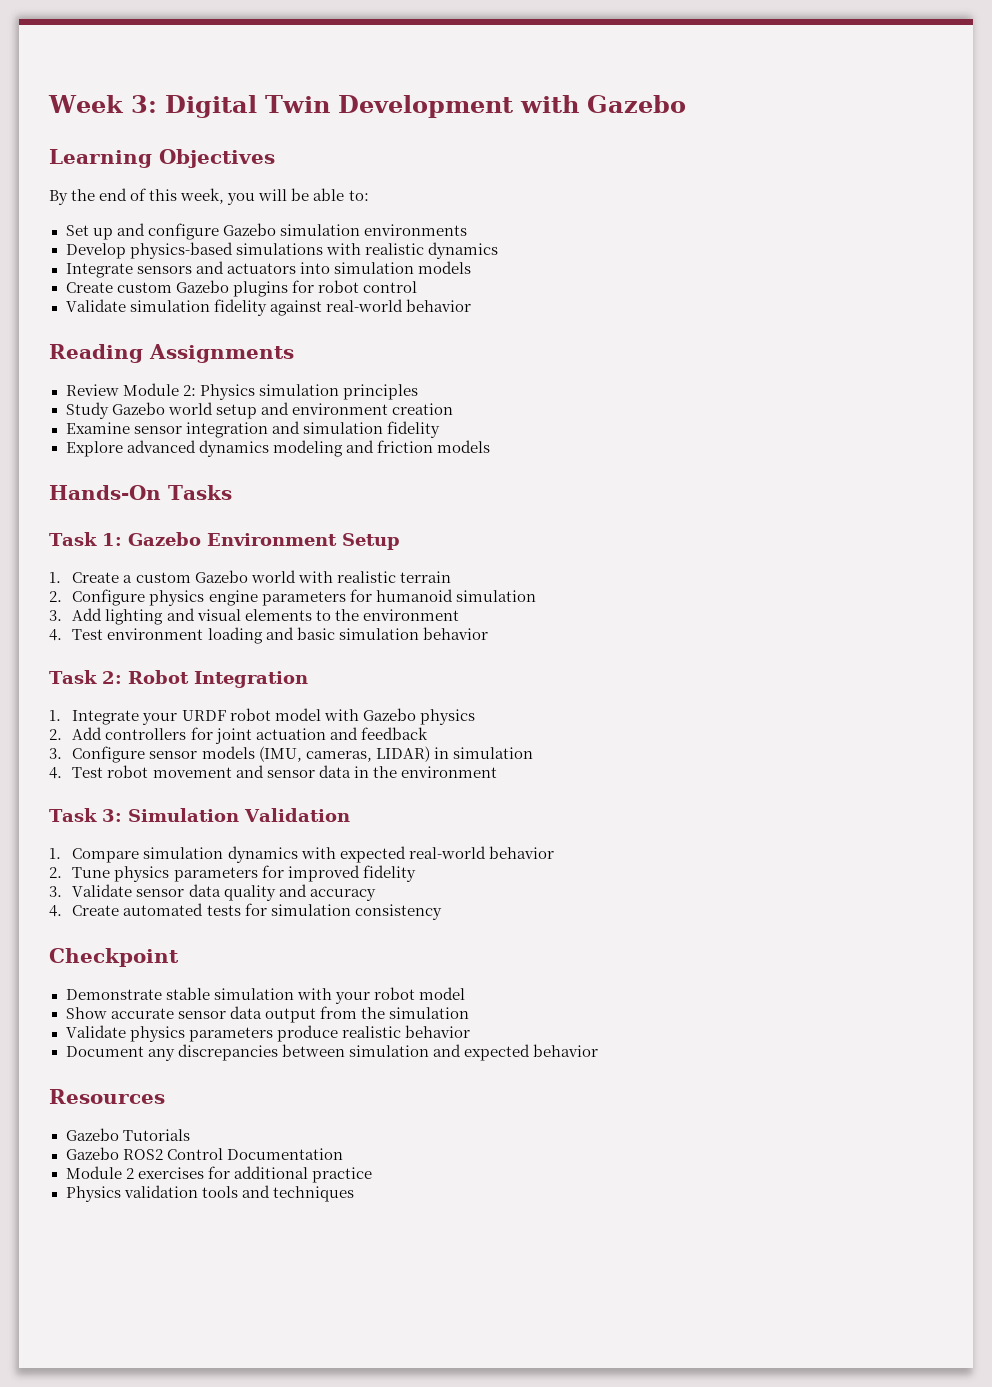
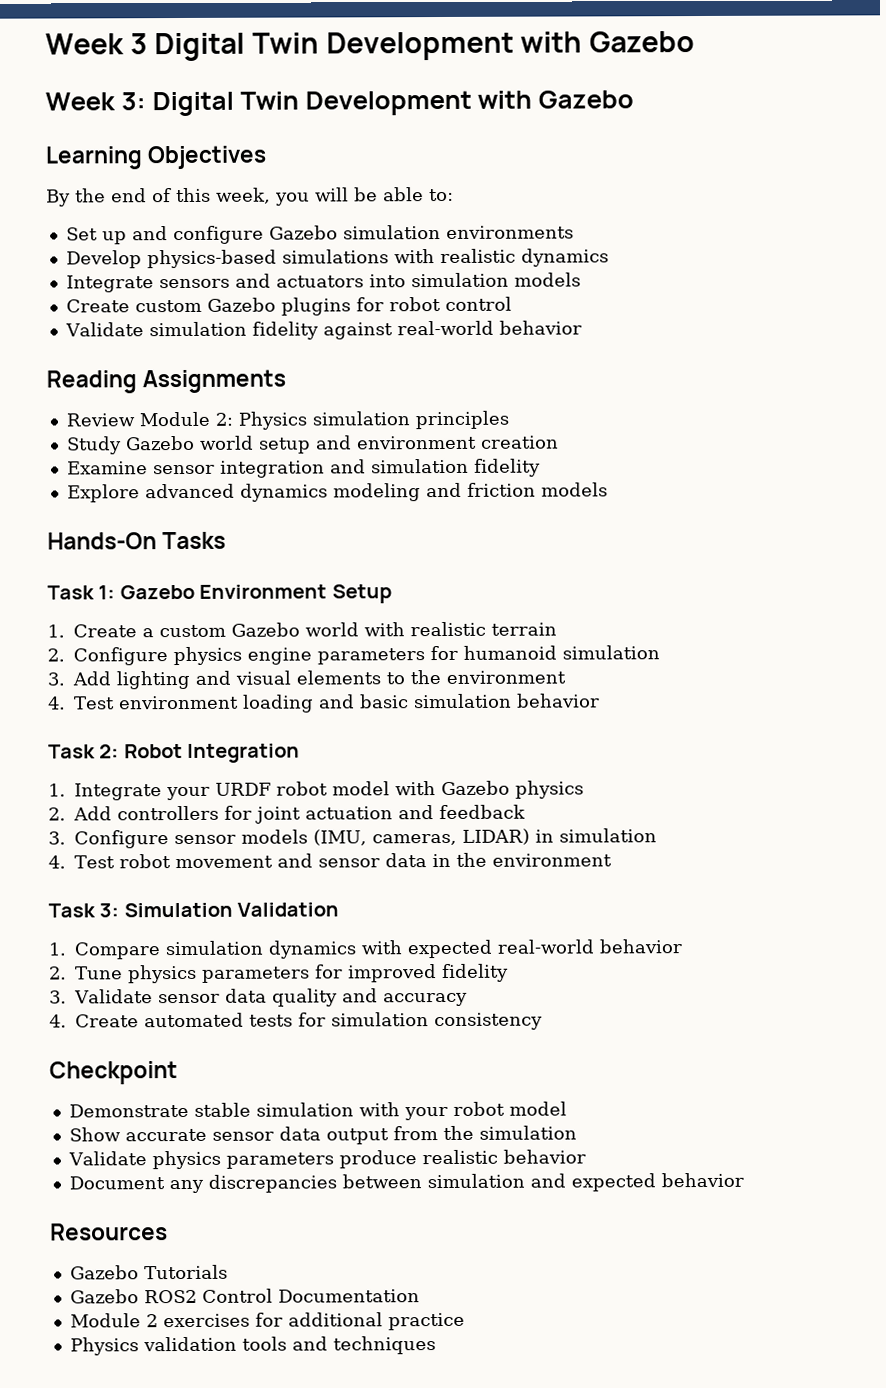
[48,95,124,113] Week -> [45,31,696,62] [45,92,116,111] Week 3 Digital Twin Development with Gazebo // Week

